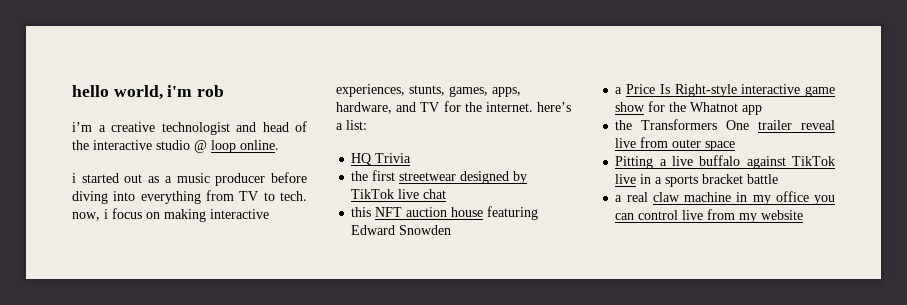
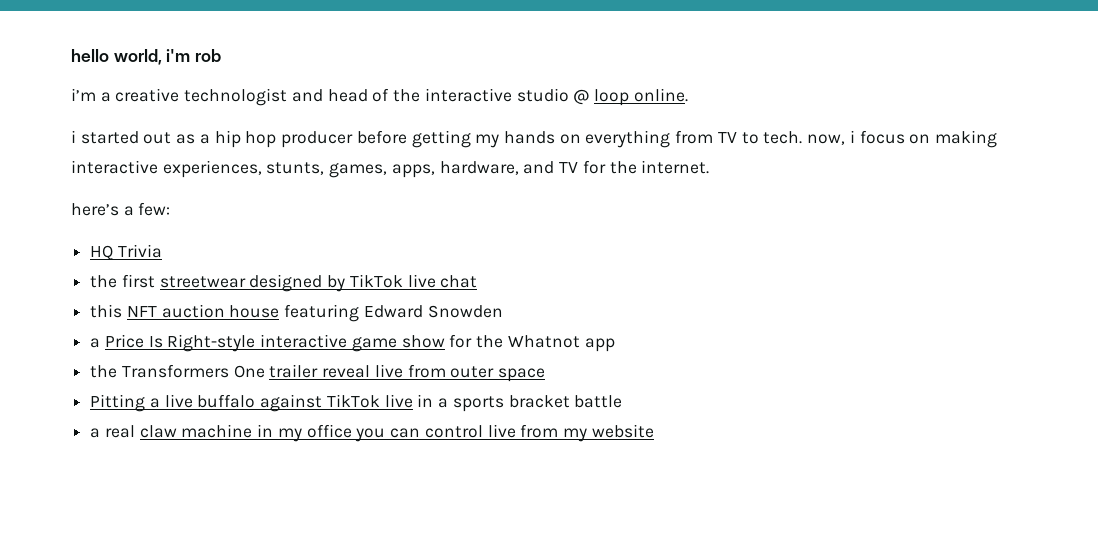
[176,172,307,186] [72,191,136,204] music producer before diving into -> [214,130,581,148] hip hop producer before getting my hands on
(533, 107) none -> (710, 167) //
[346,120,367,130] list: -> [138,202,171,216] few:

